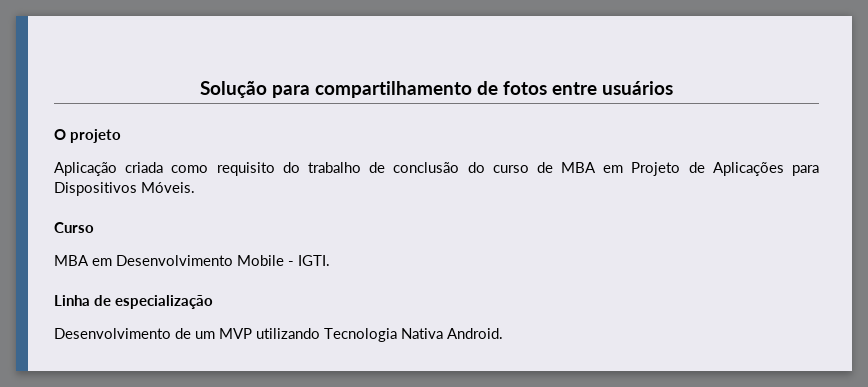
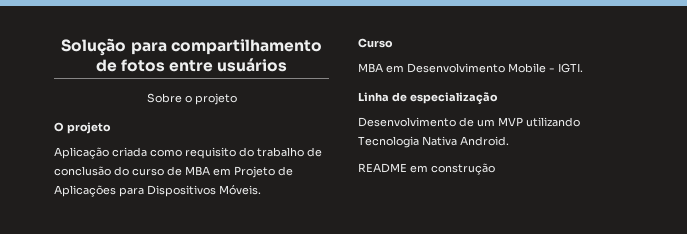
(673, 88) none -> [146,93,237,105] // Sobre o projeto
(503, 333) none -> [358,163,495,175] // README em construção

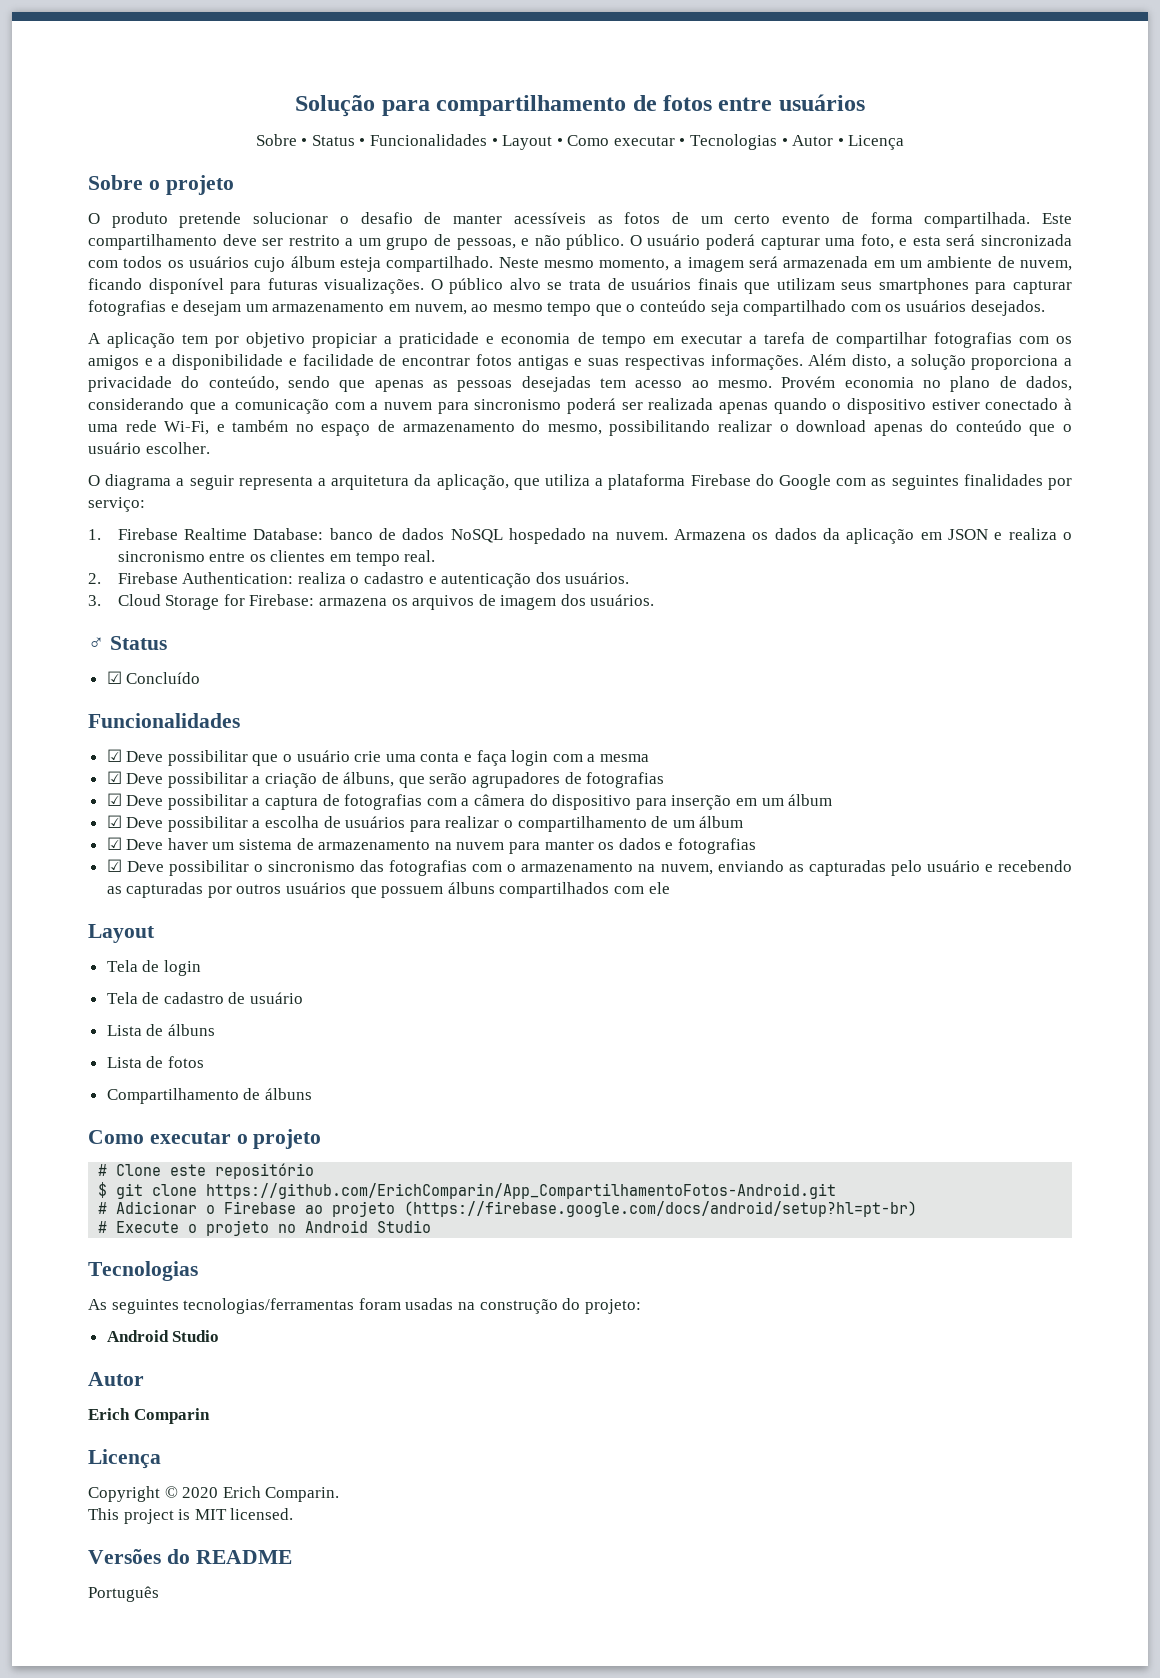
[184,93,237,105] [54,122,111,134] [54,147,322,159] [54,166,293,178] [54,185,261,197] [358,38,393,48] [358,63,583,73] [358,92,498,104] [358,117,580,127] [358,136,509,148] [358,163,495,175] o projeto // O projeto // Aplicação criada como requisito do trabalho de conclusão do curso de MBA em Projeto de Aplicações para Dispositivos Móveis. // Curso // MBA em Desenvolvimento Mobile - IGTI. // Linha de especialização // Desenvolvimento de um MVP utilizando Tecnologia Nativa Android. // README em construção -> [301,134,905,150] [88,175,234,195] [88,212,1072,228] [88,234,1072,250] [88,256,1072,272] [88,278,1072,294] [88,300,1045,316] [88,332,1072,348] [88,354,1072,370] [88,376,1073,392] [88,398,1072,414] [88,420,1072,436] [88,442,210,454] [88,474,1073,490] [88,497,145,512] [88,528,1073,544] [117,550,436,566] [88,572,630,588] [88,594,655,610] [88,636,167,650] [106,671,201,684] [88,713,240,728] [106,749,649,766] [106,771,665,788] [106,793,833,810] [106,815,744,832] [106,837,756,854] [106,859,1072,876] [106,882,670,898] [88,924,155,943] [106,960,201,976] [106,992,304,1004] [106,1024,215,1036] [106,1056,204,1068] [106,1088,312,1104] [88,1129,322,1149] [98,1163,315,1179] [98,1182,837,1199] [98,1201,918,1217] [98,1220,432,1236] [88,1261,198,1281] [88,1298,641,1314] [106,1330,220,1342] [88,1372,144,1386] [88,1408,210,1424] [88,1449,161,1469] [88,1486,340,1502] [88,1508,294,1524] [88,1549,292,1564] [88,1586,159,1602] • Status • Funcionalidades • Layout • Como executar • Tecnologias • Autor • Licença // Sobre o projeto // O produto pretende solucionar o desafio de manter acessíveis as fotos de um certo evento de forma compartilhada. Este compartilhamento deve ser restrito a um grupo de pessoas, e não público. O usuário poderá capturar uma foto, e esta será sincronizada com todos os usuários cujo álbum esteja compartilhado. Neste mesmo momento, a imagem será armazenada em um ambiente de nuvem, ficando disponível para futuras visualizações. O público alvo se trata de usuários finais que utilizam seus smartphones para capturar fotografias e desejam um armazenamento em nuvem, ao mesmo tempo que o conteúdo seja compartilhado com os usuários desejados. // A aplicação tem por objetivo propiciar a praticidade e economia de tempo em executar a tarefa de compartilhar fotografias com os amigos e a disponibilidade e facilidade de encontrar fotos antigas e suas respectivas informações. Além disto, a solução proporciona a privacidade do conteúdo, sendo que apenas as pessoas desejadas tem acesso ao mesmo. Provém economia no plano de dados, considerando que a comunicação com a nuvem para sincronismo poderá ser realizada apenas quando o dispositivo estiver conectado à uma rede Wi-Fi, e também no espaço de armazenamento do mesmo, possibilitando realizar o download apenas do conteúdo que o usuário escolher. // O diagrama a seguir representa a arquitetura da aplicação, que utiliza a plataforma Firebase do Google com as seguintes finalidades por serviço: // 1. Firebase Realtime Database: banco de dados NoSQL hospedado na nuvem. Armazena os dados da aplicação em JSON e realiza o sincronismo entre os clientes em tempo real. // 2. Firebase Authentication: realiza o cadastro e autenticação dos usuários. // 3. Cloud Storage for Firebase: armazena os arquivos de imagem dos usuários. // ♂ Status // ☑ Concluído // Funcionalidades // ☑ Deve possibilitar que o usuário crie uma conta e faça login com a mesma // ☑ Deve possibilitar a criação de álbuns, que serão agrupadores de fotografias // ☑ Deve possibilitar a captura de fotografias com a câmera do dispositivo para inserção em um álbum // ☑ Deve possibilitar a escolha de usuários para realizar o compartilhamento de um álbum // ☑ Deve haver um sistema de armazenamento na nuvem para manter os dados e fotografias // ☑ Deve possibilitar o sincronismo das fotografias com o armazenamento na nuvem, enviando as capturadas pelo usuário e recebendo as capturadas por outros usuários que possuem álbuns compartilhados com ele // Layout // Tela de login // Tela de cadastro de usuário // Lista de álbuns // Lista de fotos // Compartilhamento de álbuns // Como executar o projeto // # Clone este repositório // $ git clone https://github.com/ErichComparin/App_CompartilhamentoFotos-Android.git // # Adicionar o Firebase ao projeto (https://firebase.google.com/docs/android/setup?hl=pt-br) // # Execute o projeto no Android Studio // Tecnologias // As seguintes tecnologias/ferramentas foram usadas na construção do projeto: // Android Studio // Autor // Erich Comparin // Licença // Copyright © 2020 Erich Comparin. // This project is MIT licensed. // Versões do README // Português

